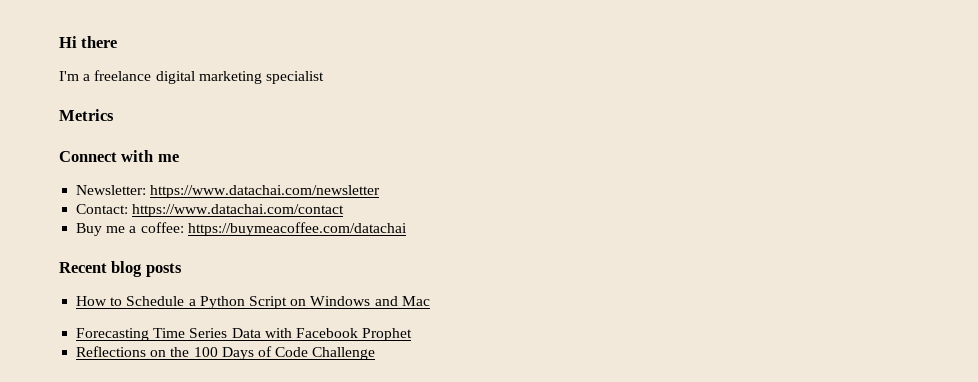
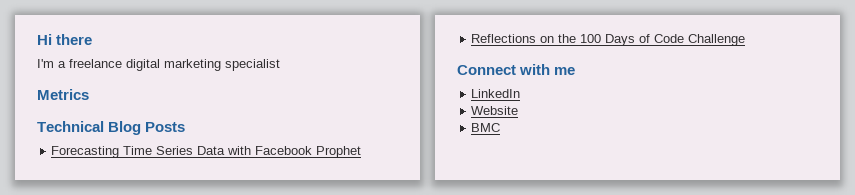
[59,150,179,162] [76,185,381,198] [76,204,345,217] [76,222,407,236] [59,261,182,277] [76,296,430,309] Connect with me // Newsletter: https://www.datachai.com/newsletter // Contact: https://www.datachai.com/contact // Buy me a coffee: https://buymeacoffee.com/datachai // Recent blog posts // How to Schedule a Python Script on Windows and Mac -> [37,121,186,135] Technical Blog Posts
(376, 353) none -> [457,64,576,75] [471,89,521,98] [471,106,519,115] [471,123,501,132] // Connect with me // LinkedIn // Website // BMC

